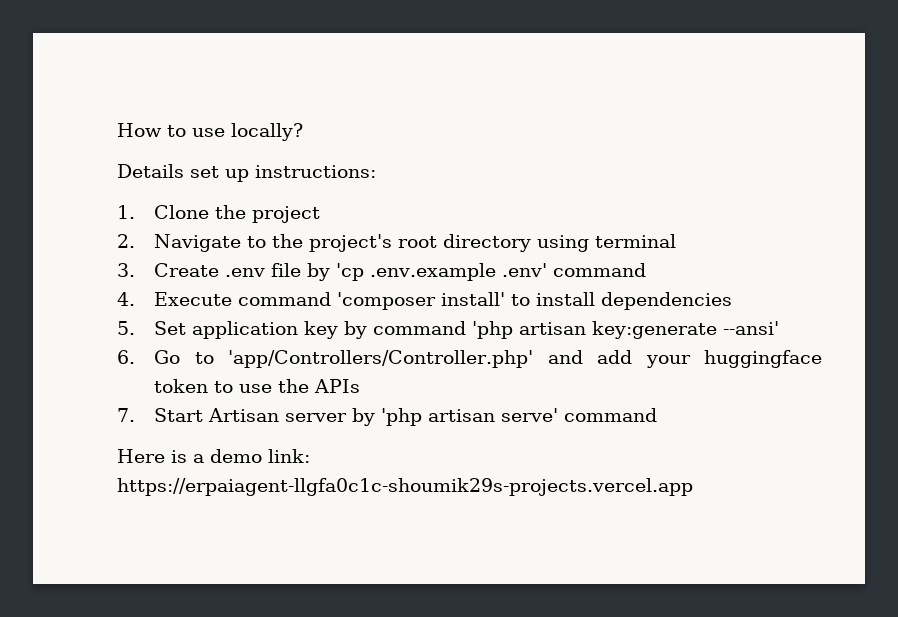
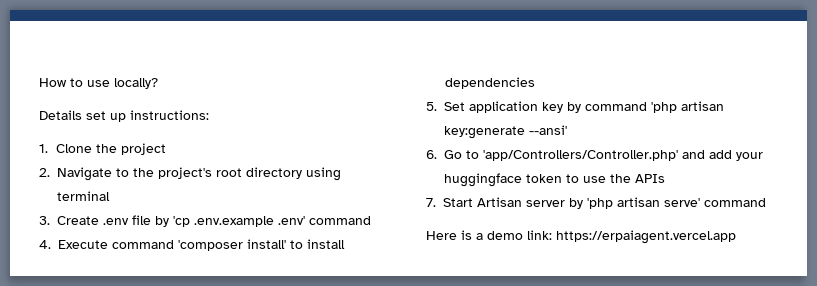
[117,478,693,496] https://erpaiagent-llgfa0c1c-shoumik29s-projects.vercel.app -> [556,230,736,244] https://erpaiagent.vercel.app

